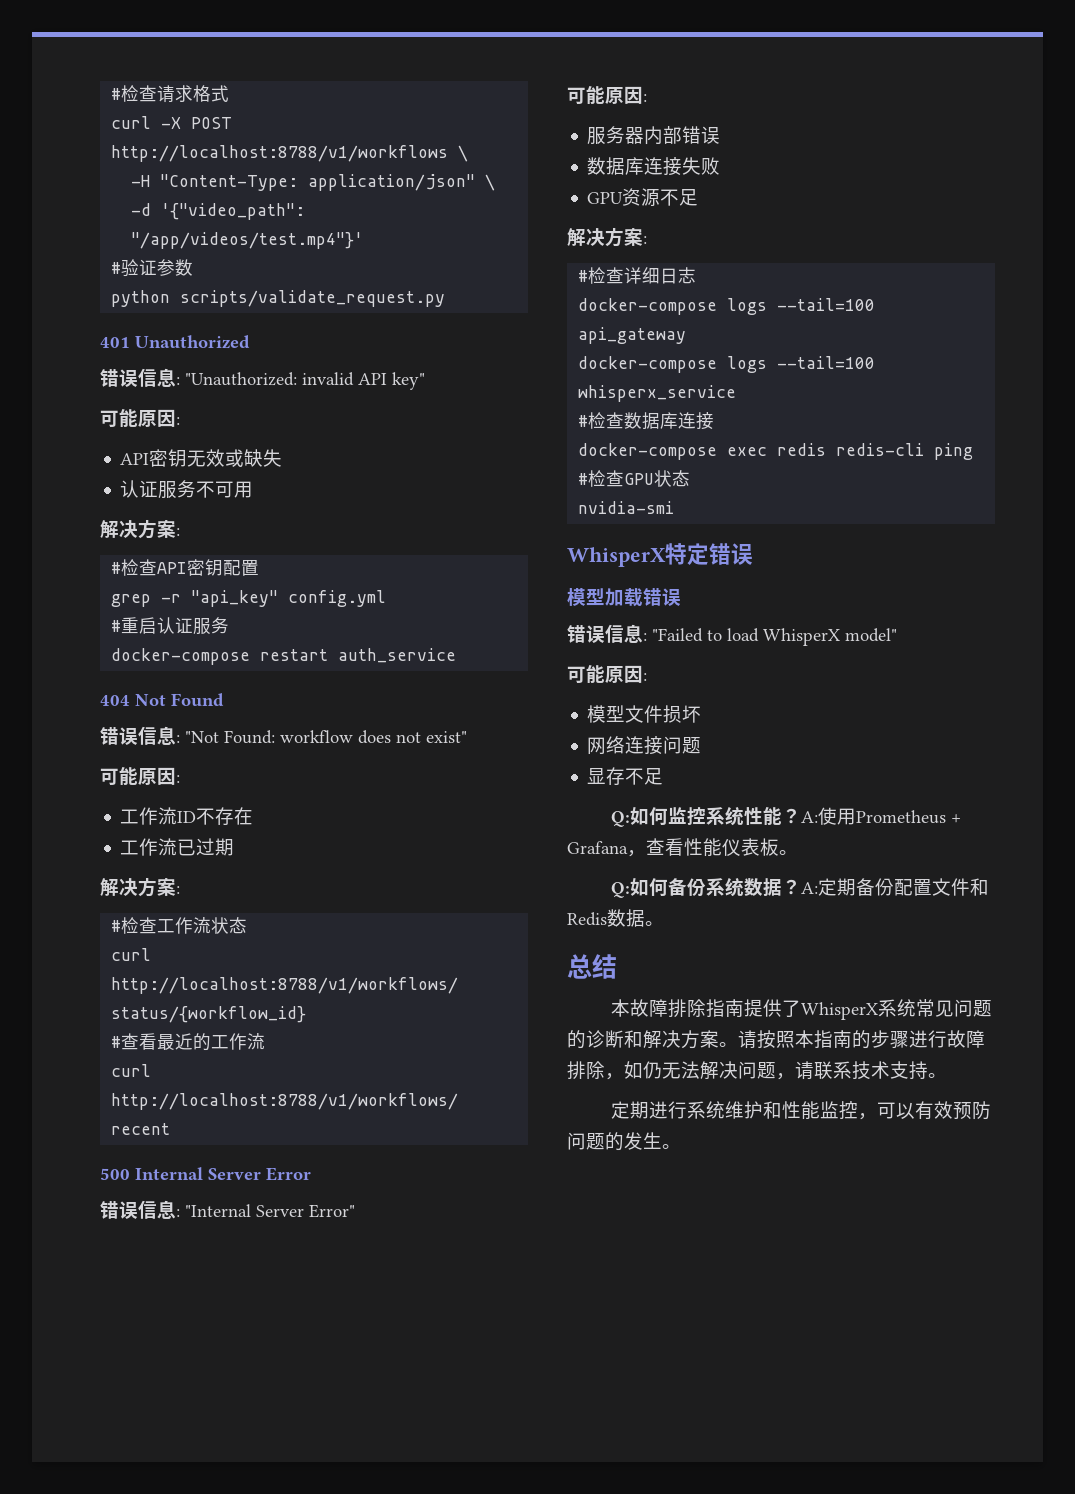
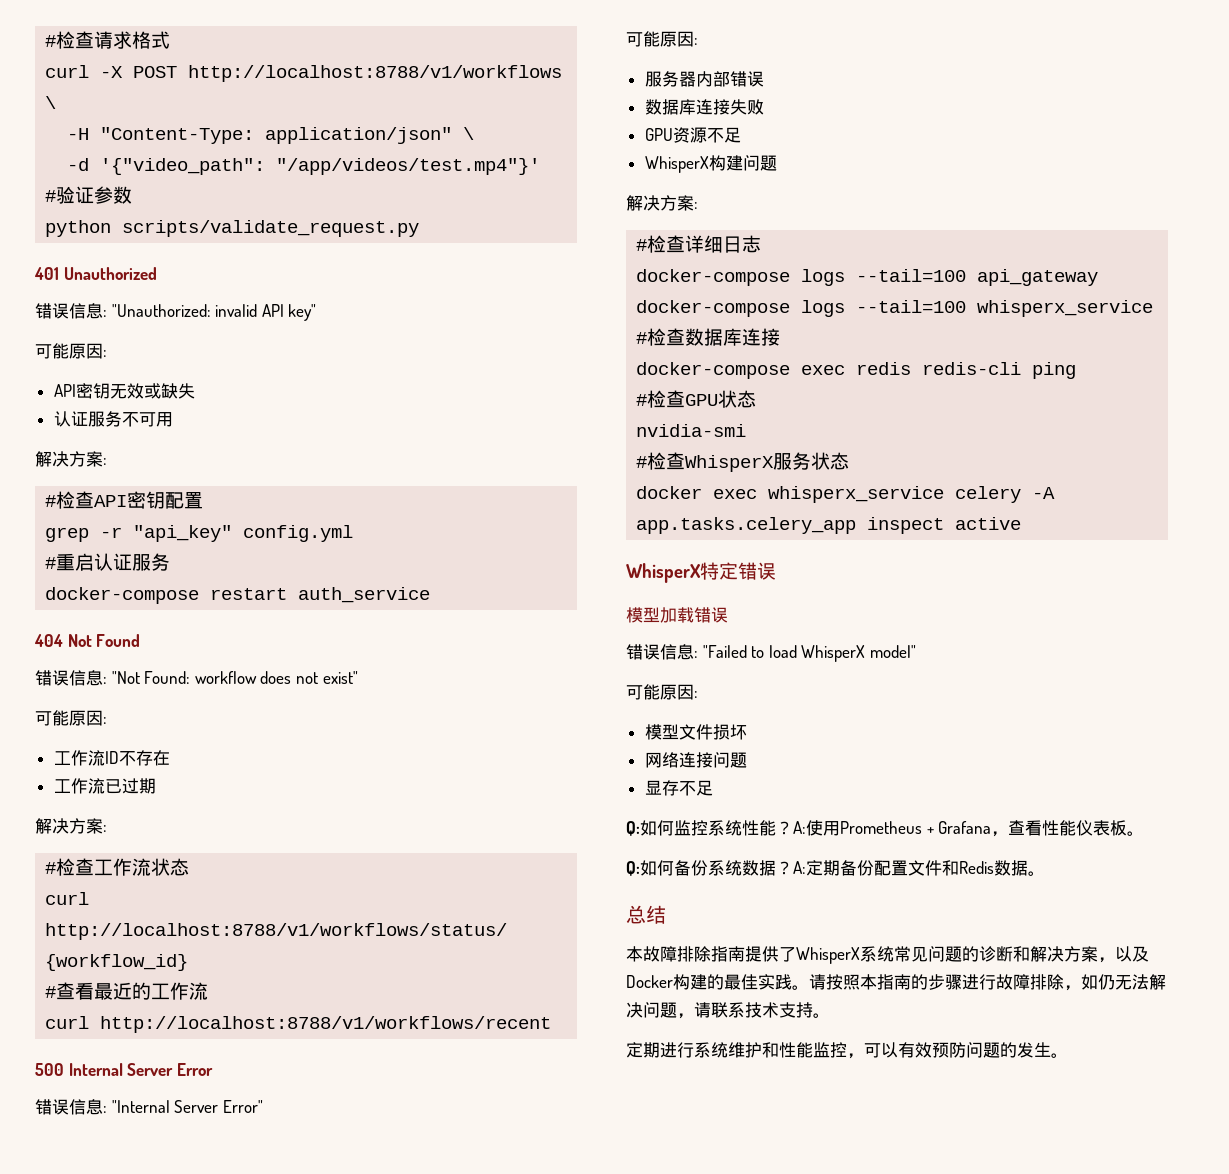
(699, 197) none -> [644,155,777,173] // WhisperX构建问题
(675, 507) none -> [636,452,850,472] [636,486,1056,503] [636,517,1022,534] // #检查WhisperX服务状态 // docker exec whisperx_service celery -A app.tasks.celery_app inspect active
(719, 1039) none -> [1097,946,1149,963] [626,974,792,990] ，以及Docker构建的最佳实践

